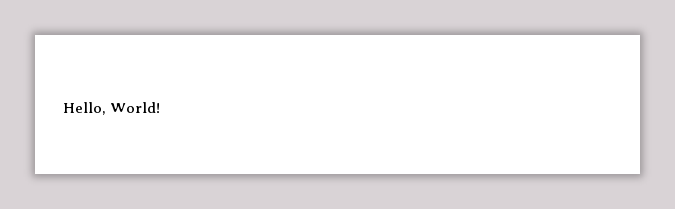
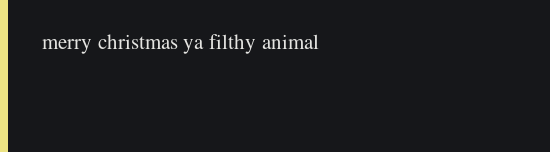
[63,102,161,115] Hello, World! -> [42,34,319,54] merry christmas ya filthy animal

